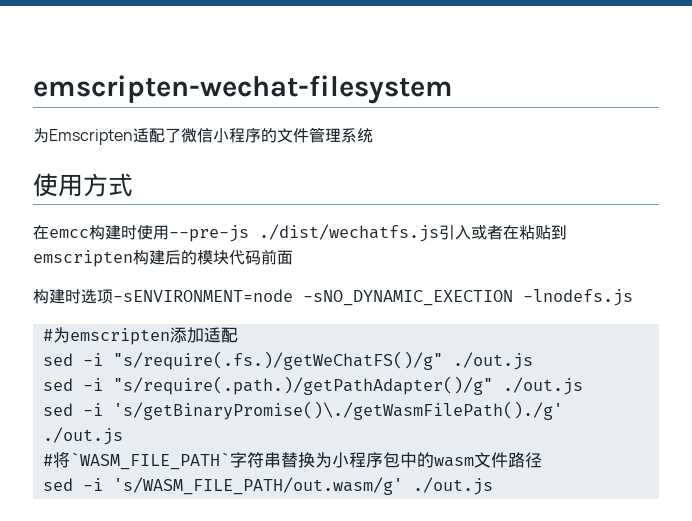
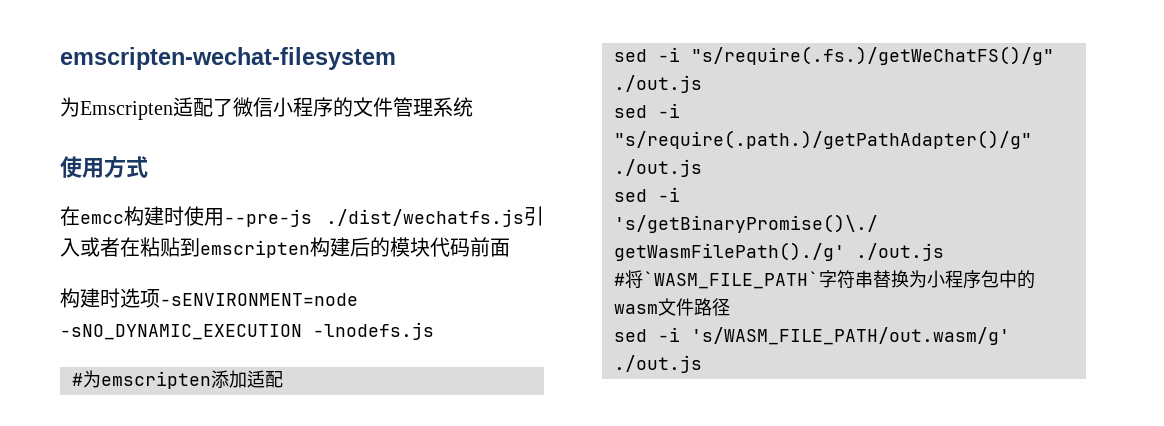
[303,290,513,306] -sNO_DYNAMIC_EXECTION -> [60,324,302,340] -sNO_DYNAMIC_EXECUTION

